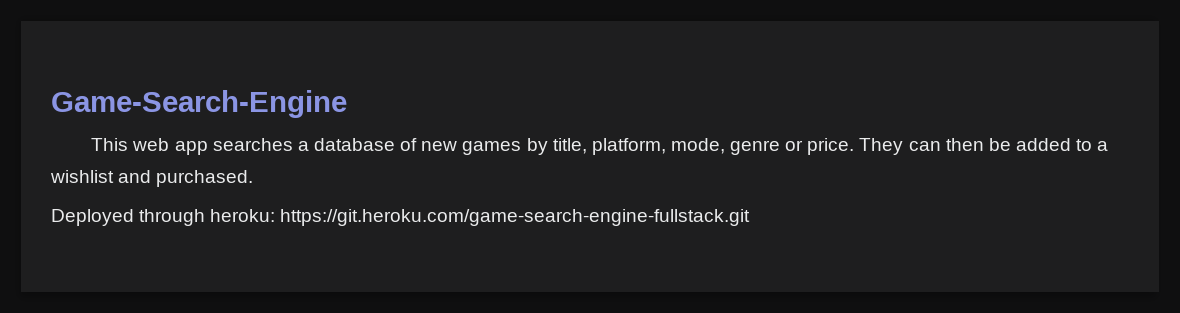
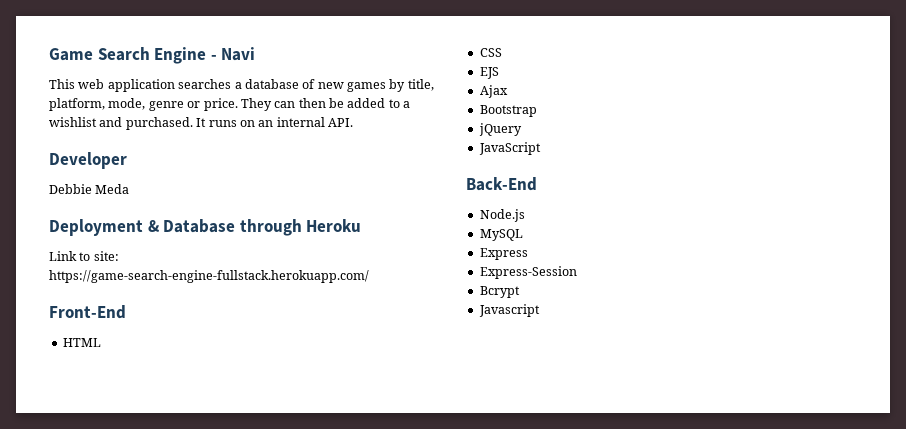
[51,90,347,118] Game-Search-Engine -> [49,47,256,64] Game Search Engine - Navi
[174,141,208,155] app -> [107,79,175,92] application
[51,209,751,226] // Deployed through heroku: https://git.heroku.com/game-search-engine-fullstack.git -> [196,117,353,127] [49,152,127,169] [49,184,130,194] [49,219,362,236] [49,251,119,261] [49,270,369,283] [49,305,126,319] [62,338,101,347] [479,48,502,57] [479,67,499,79] [479,85,508,98] [479,105,537,117] [478,123,522,136] [478,142,541,155] [466,177,537,191] [479,209,525,222] [479,229,523,241] [479,248,528,260] [479,266,577,279] [479,286,520,298] [478,304,540,317] It runs on an internal API. // Developer // Debbie Meda // Deployment & Database through Heroku // Link to site: https://game-search-engine-fullstack.herokuapp.com/ // Front-End // HTML // CSS // EJS // Ajax // Bootstrap // jQuery // JavaScript // Back-End // Node.js // MySQL // Express // Express-Session // Bcrypt // Javascript

